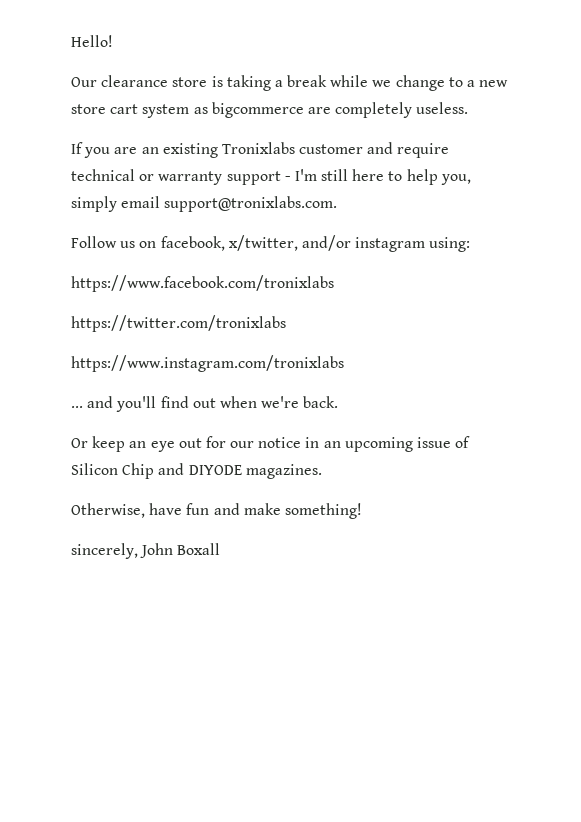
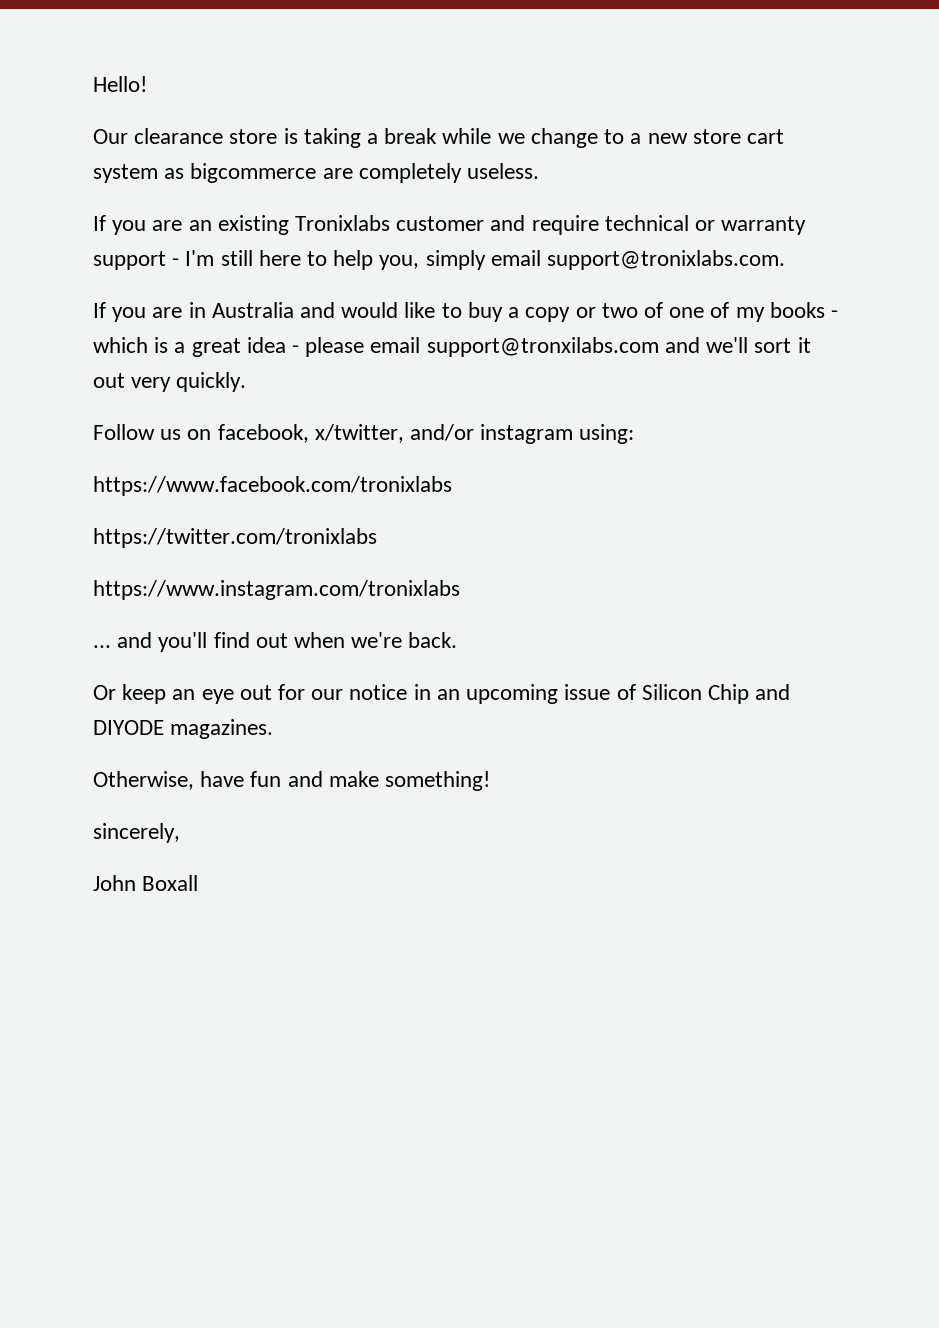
(338, 204) none -> [93,302,838,322] [93,337,811,357] [93,372,247,392] // If you are in Australia and would like to buy a copy or two of one of my books - which is a great idea - please email support@tronxilabs.com and we'll sort it out very quickly.
(138, 551) none -> (180, 833) //

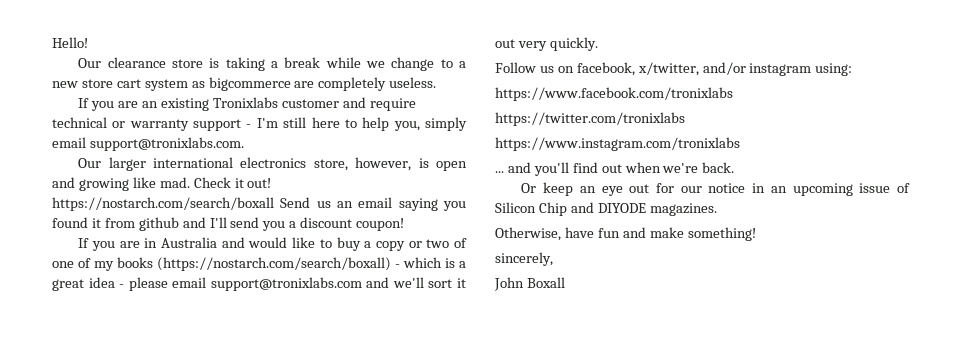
(786, 260) none -> [78,157,467,171] [52,177,272,191] [52,197,466,211] [52,217,405,231] // Our larger international electronics store, however, is open and growing like mad. Check it out! https://nostarch.com/search/boxall Send us an email saying you found it from github and I'll send you a discount coupon!
(825, 310) none -> [157,257,391,271] (https://nostarch.com/search/boxall)
[426,337,659,357] support@tronxilabs.com -> [210,277,362,291] support@tronixlabs.com

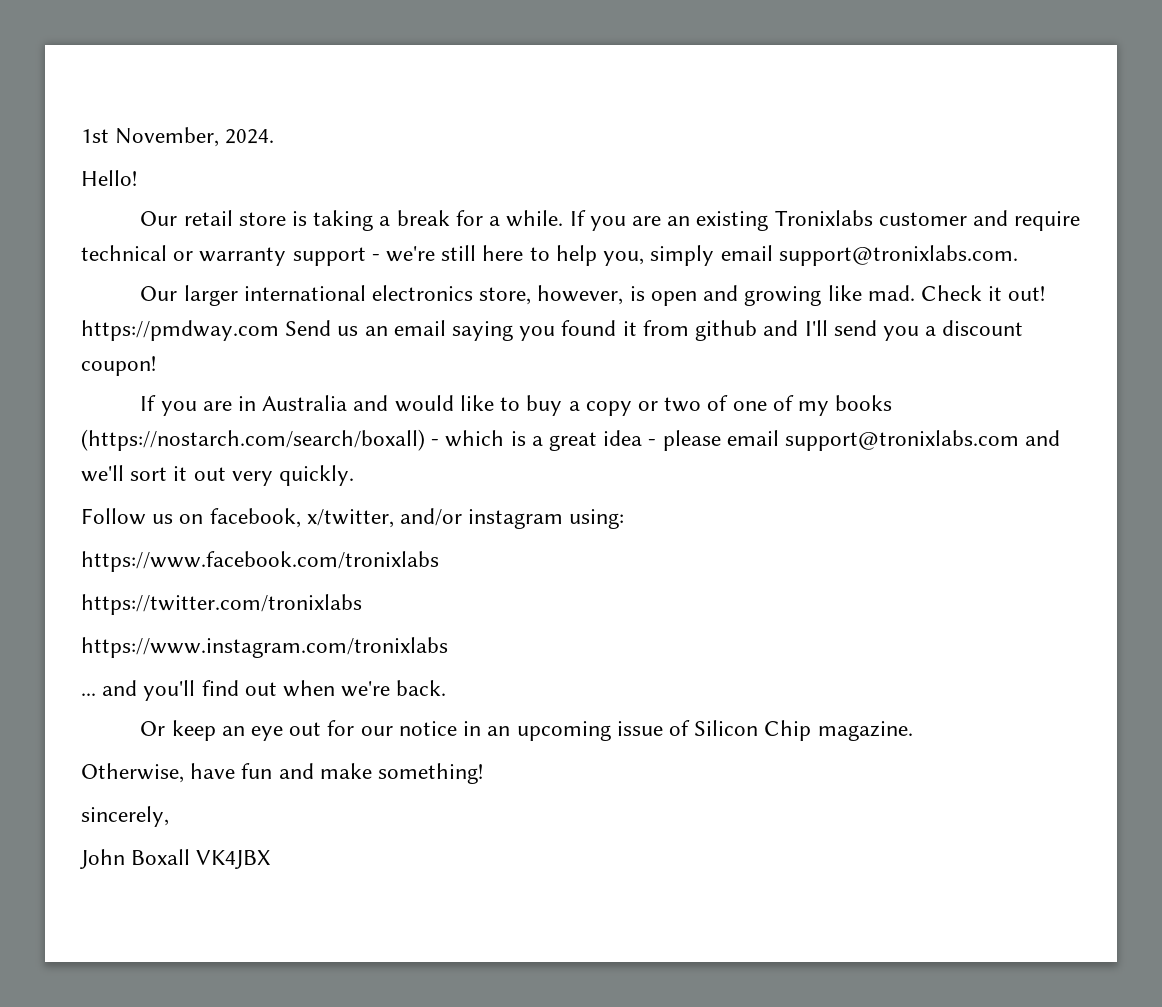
(52, 42) none -> [81,127,275,147] 1st November, 2024. //
[107,57,166,68] clearance -> [183,210,233,226] retail
[325,57,466,71] [52,77,437,91] while we change to a new store cart system as bigcommerce are completely useless. // -> [455,210,564,227] for a while.
[256,118,278,128] I'm -> [386,246,436,262] we're
[52,197,274,211] https://nostarch.com/search/boxall -> [81,320,279,341] https://pmdway.com
[570,202,717,216] and DIYODE magazines. -> [817,721,913,741] magazine.
(565, 282) none -> [196,850,271,869] VK4JBX

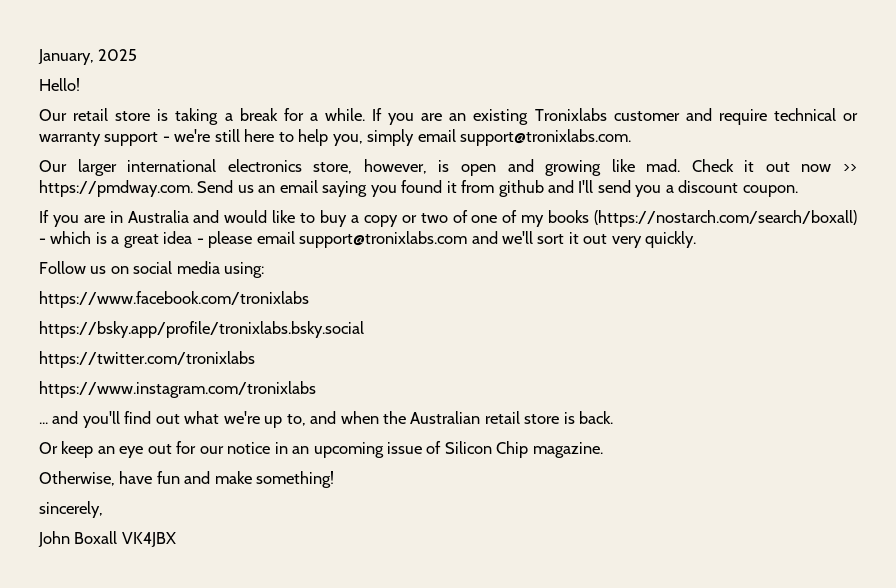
[81,127,275,147] 1st November, 2024. -> [38,49,138,65] January, 2025
[1008,286,1046,301] [81,320,279,341] out! https://pmdway.com -> [765,162,857,172] [39,180,193,197] out now >> https://pmdway.com.
[81,356,156,376] coupon! -> [742,185,798,197] coupon.
[209,508,564,529] facebook, x/twitter, and/or instagram -> [133,261,220,274] social media
(439, 561) none -> [39,321,364,338] // https://bsky.app/profile/tronixlabs.bsky.social
[283,680,391,697] when we're -> [184,411,575,428] what we're up to, and when the Australian retail store is

